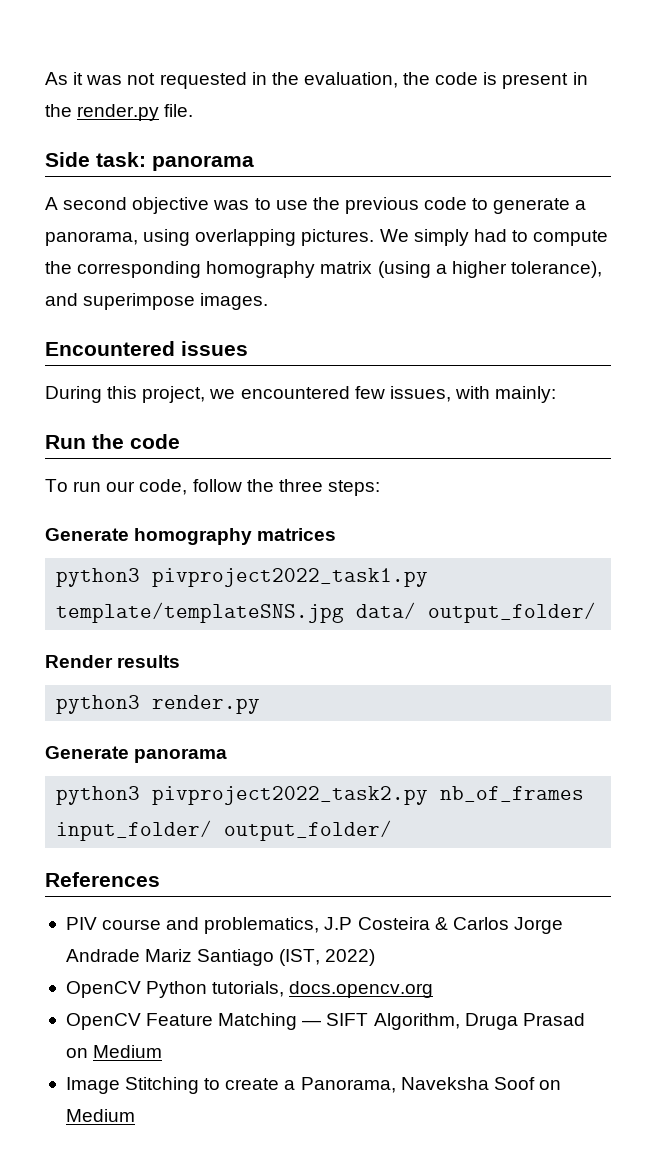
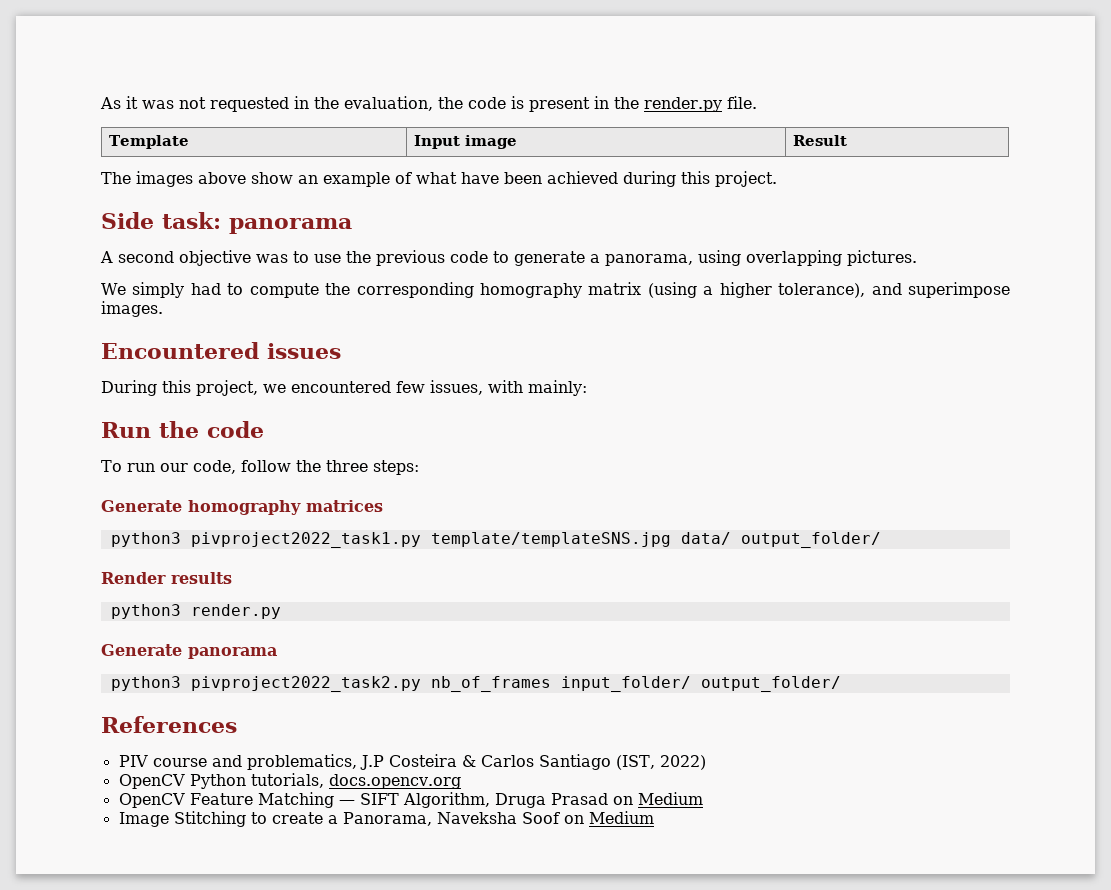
(194, 110) none -> [108,135,189,149] [413,135,517,149] [792,135,847,146] [101,171,777,187] // Template | Input image | Result // The images above show an example of what have been achieved during this project.
(375, 237) none -> (917, 258) //
[513,917,563,934] [65,949,193,962] Jorge Andrade Mariz -> (534, 761) none

